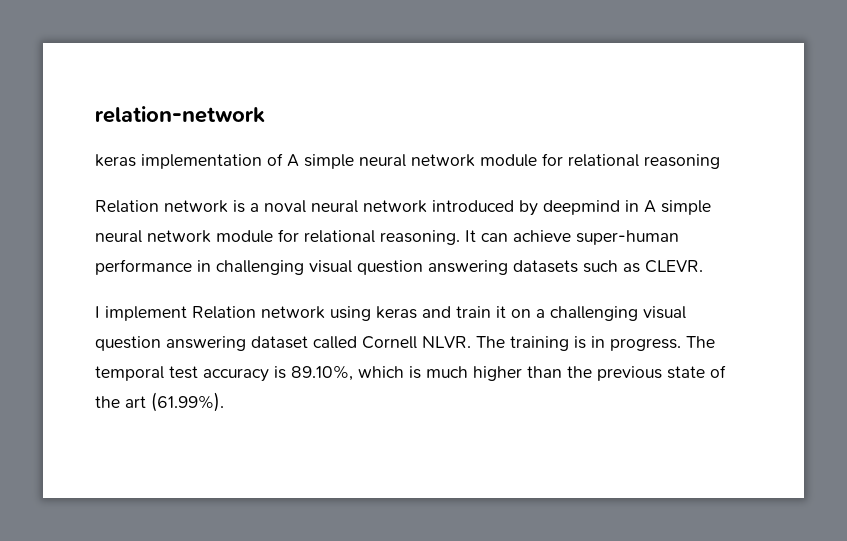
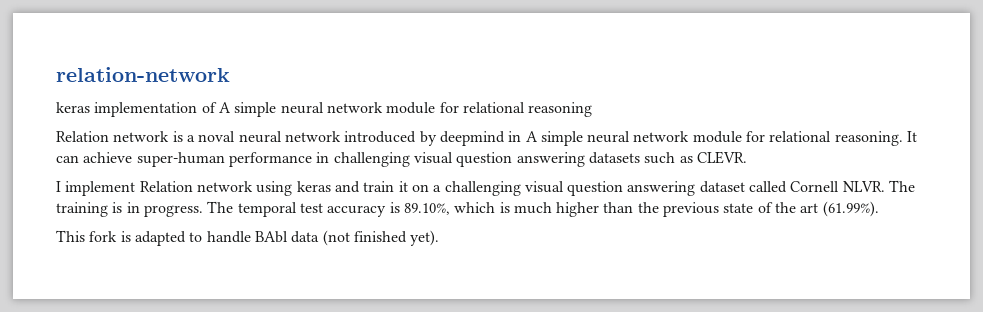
(224, 402) none -> [56,230,440,246] // This fork is adapted to handle BAbl data (not finished yet).

